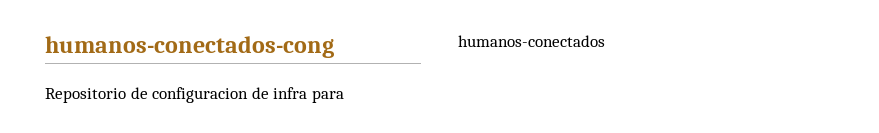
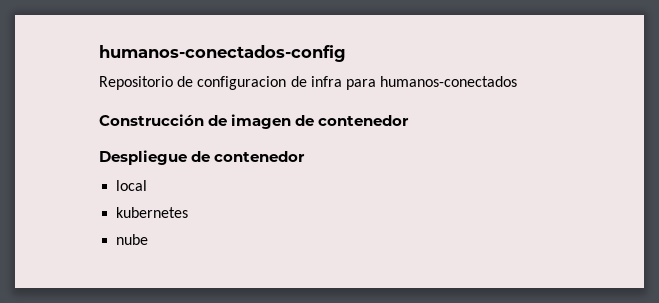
[45,36,334,58] humanos-conectados-cong -> [99,45,346,62] humanos-conectados-config
(605, 41) none -> [99,114,410,129] [99,150,306,165] [116,180,148,191] [116,207,189,218] [116,234,149,245] // Construcción de imagen de contenedor // Despliegue de contenedor // local // kubernetes // nube

